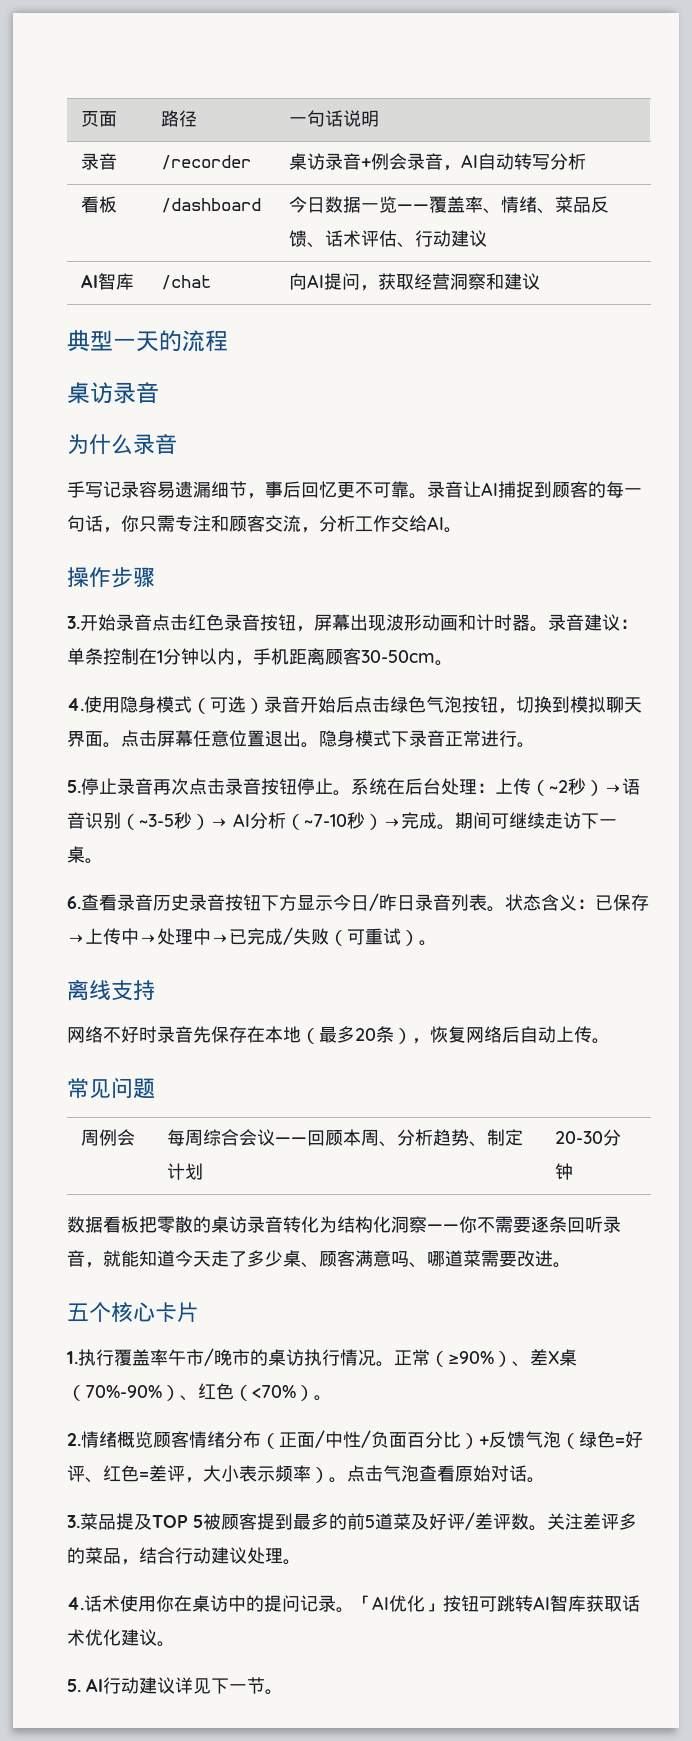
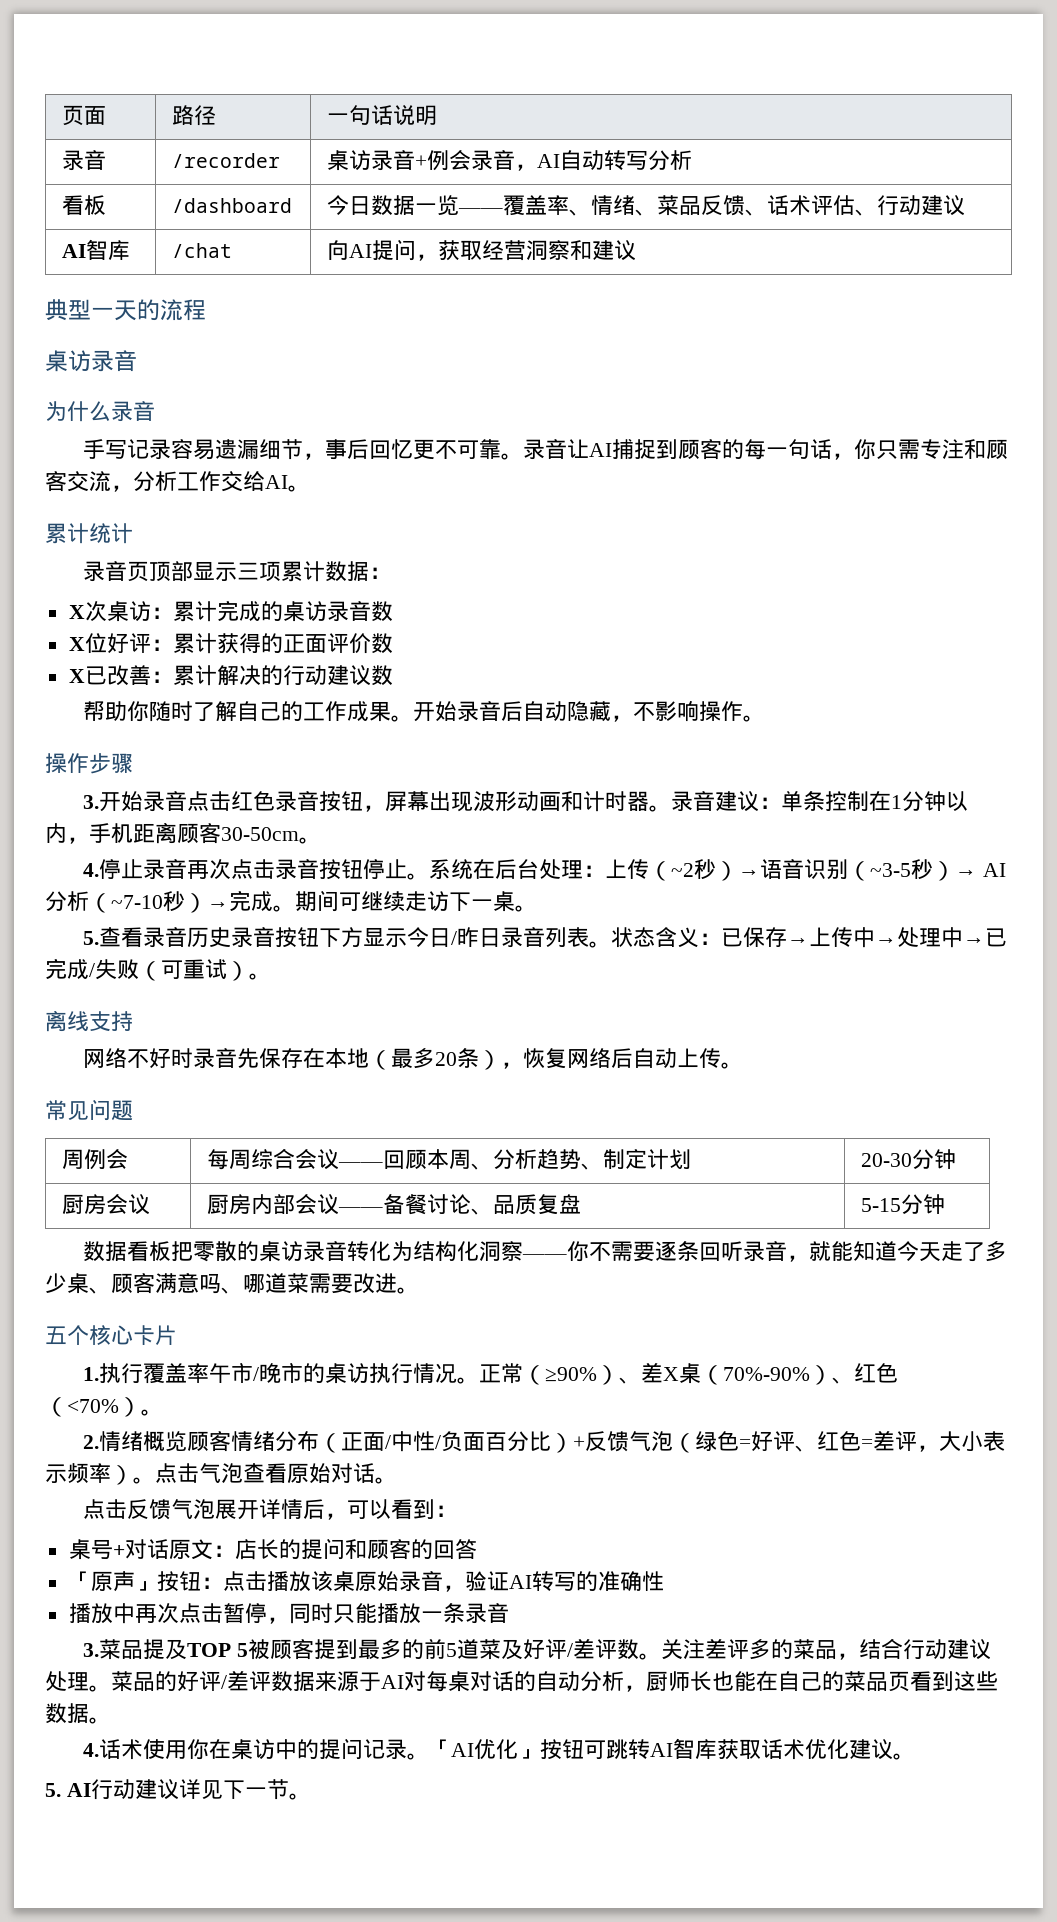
(462, 530) none -> [45,523,133,544] [83,561,392,582] [68,600,393,622] [68,633,393,654] [68,665,393,686] [83,700,766,722] // 累计统计 // 录音页顶部显示三项累计数据： // X次桌访：累计完成的桌访录音数 // X位好评：累计获得的正面评价数 // X已改善：累计解决的行动建议数 // 帮助你随时了解自己的工作成果。开始录音后自动隐藏，不影响操作。
[84,696,642,714] [67,730,535,748] [67,780,81,793] 使用隐身模式（可选）录音开始后点击绿色气泡按钮，切换到模拟聊天界面。点击屏幕任意位置退出。隐身模式下录音正常进行。 // 5. -> (100, 870) none
[67,896,81,909] 6. -> [83,931,100,945] 5.
(573, 1171) none -> [61,1194,150,1215] [206,1194,581,1215] [860,1194,945,1214] // 厨房会议 | 厨房内部会议——备餐讨论、品质复盘 | 5-15分钟
(545, 1480) none -> [83,1499,458,1520] [68,1538,477,1560] [68,1571,664,1592] [68,1603,509,1624] // 点击反馈气泡展开详情后，可以看到： // 桌号+对话原文：店长的提问和顾客的回答 // 「原声」按钮：点击播放该桌原始录音，验证AI转写的准确性 // 播放中再次点击暂停，同时只能播放一条录音
(301, 1562) none -> [111,1670,998,1692] [45,1703,111,1724] 菜品的好评/差评数据来源于AI对每桌对话的自动分析，厨师长也能在自己的菜品页看到这些数据。

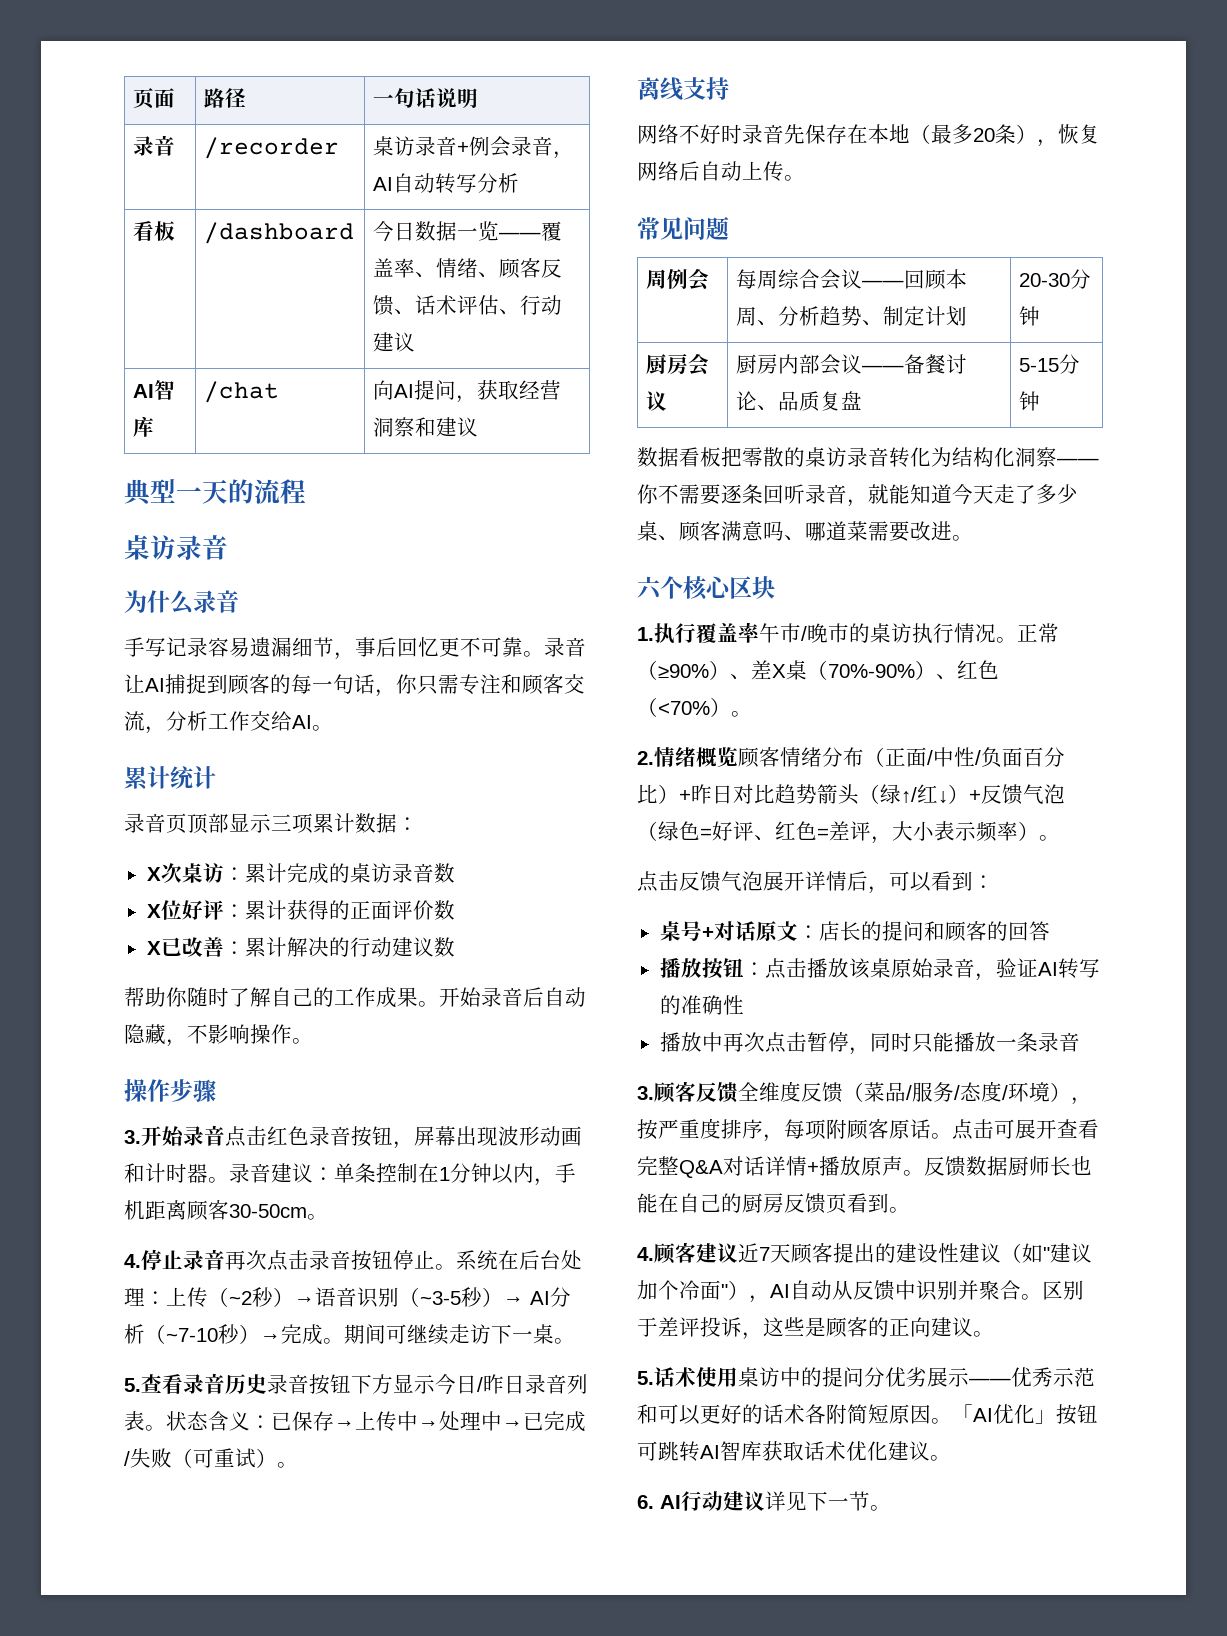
[656,195,701,216] 菜品 -> [499,258,542,279] 顾客
[45,1325,177,1345] 五个核心卡片 -> [637,576,775,601] 六个核心区块
(586, 1442) none -> [691,784,981,805] 昨日对比趋势箭头（绿↑/红↓）+
[155,1463,397,1484] 点击气泡查看原始对话。 -> (1060, 838) none
[68,1571,157,1592] 「原声」 -> [659,958,702,978] 播放
[99,1638,992,1660] [45,1670,646,1692] 菜品提及TOP 5被顾客提到最多的前5道菜及好评/差评数。关注差评多的菜品，结合行动建议处理。菜品的好评/差评数据来源于AI对每桌对话的自动分析， -> [654,1081,1092,1105] [637,1118,1099,1142] [637,1156,1008,1178] 顾客反馈全维度反馈（菜品/服务/态度/环境），按严重度排序，每项附顾客原话。点击可展开查看完整Q&A对话详情+播放原声。反馈数据
[844,1671,998,1692] [45,1703,111,1724] [83,1743,100,1757] 菜品页看到这些数据。 // 4. -> [742,1193,910,1214] [637,1242,1092,1264] [637,1280,1084,1303] [637,1317,994,1340] [637,1371,654,1385] 厨房反馈页看到。 // 4.顾客建议近7天顾客提出的建设性建议（如"建议加个冷面"），AI自动从反馈中识别并聚合。区别于差评投诉，这些是顾客的正向建议。 // 5.
[187,1739,232,1760] 你在 -> (738, 1377) none
[363,1739,408,1760] 记录 -> [864,1367,1095,1387] [637,1404,931,1425] 分优劣展示——优秀示范和可以更好的话术各附简短原因
[45,1783,61,1797] 5. -> [637,1495,654,1509] 6.

